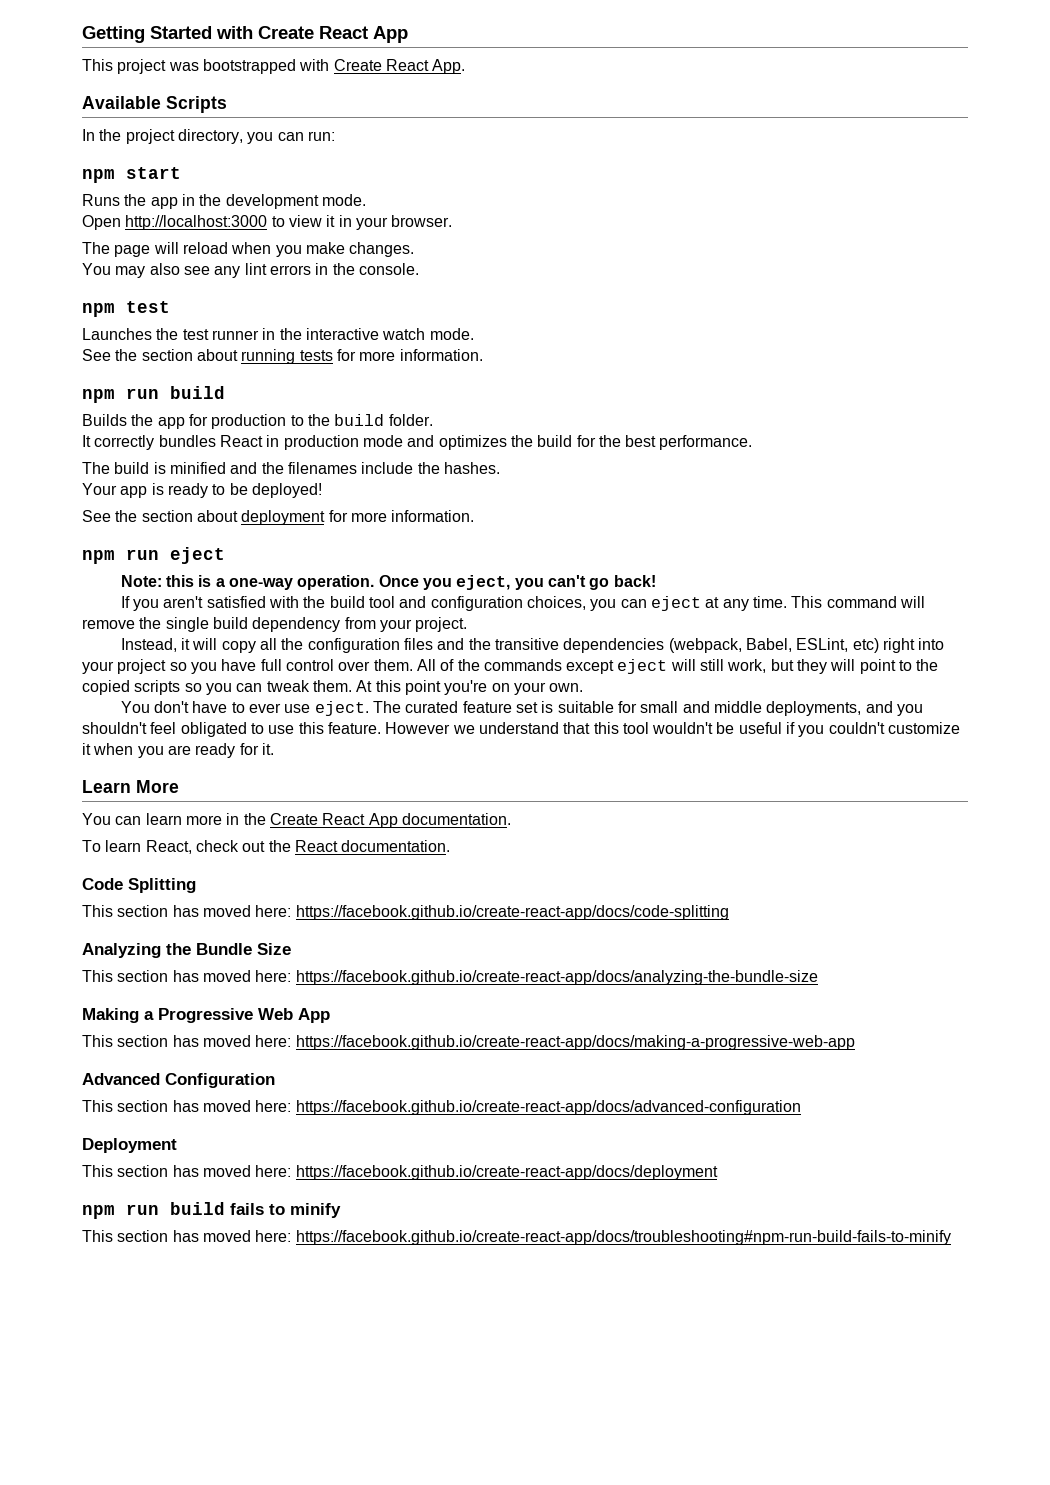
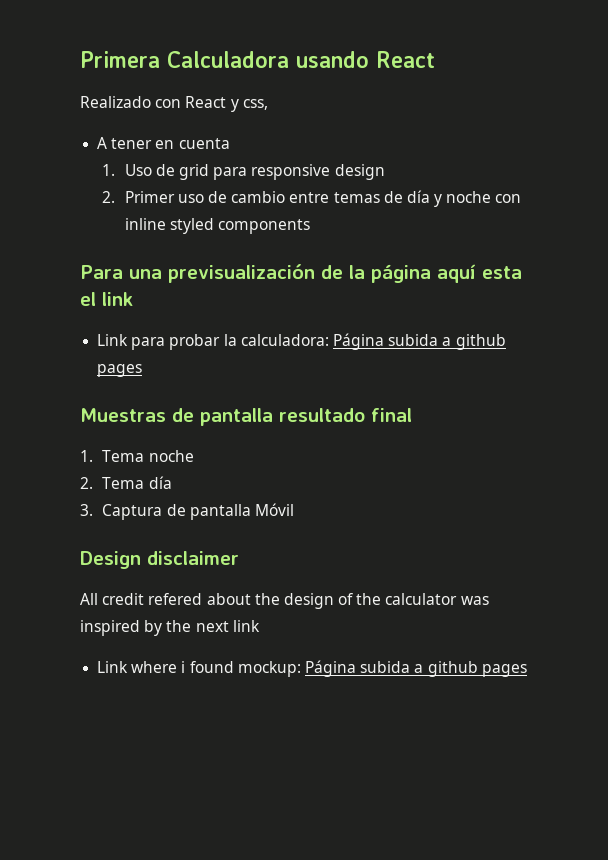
[82,26,408,43] [82,59,466,74] [82,96,227,113] [82,129,335,144] [82,167,181,183] [82,194,366,209] [82,215,453,230] [82,242,415,257] [82,263,419,278] [82,301,170,317] [82,328,474,340] [82,349,483,364] [82,386,225,403] [82,414,433,429] [82,435,753,450] [82,462,500,474] [82,483,322,498] [82,510,475,525] [82,547,225,564] [120,575,656,590] [120,596,925,611] [82,617,468,632] [120,638,945,653] [82,659,939,674] [82,680,584,695] [120,701,923,716] [82,722,961,737] [82,743,274,758] [82,780,179,793] [82,813,511,828] [82,840,451,854] [82,878,196,893] [82,905,729,920] [82,943,291,958] [82,970,818,985] [82,1008,330,1023] [82,1035,855,1050] [82,1073,275,1088] [82,1100,801,1115] [82,1138,177,1153] [82,1165,718,1180] [82,1202,341,1219] [82,1230,951,1245] Getting Started with Create React App // This project was bootstrapped with Create React App. // Available Scripts // In the project directory, you can run: // npm start // Runs the app in the development mode. // Open http://localhost:3000 to view it in your browser. // The page will reload when you make changes. // You may also see any lint errors in the console. // npm test // Launches the test runner in the interactive watch mode. // See the section about running tests for more information. // npm run build // Builds the app for production to the build folder. // It correctly bundles React in production mode and optimizes the build for the best performance. // The build is minified and the filenames include the hashes. // Your app is ready to be deployed! // See the section about deployment for more information. // npm run eject // Note: this is a one-way operation. Once you eject, you can't go back! // If you aren't satisfied with the build tool and configuration choices, you can eject at any time. This command will remove the single build dependency from your project. // Instead, it will copy all the configuration files and the transitive dependencies (webpack, Babel, ESLint, etc) right into your project so you have full control over them. All of the commands except eject will still work, but they will point to the copied scripts so you can tweak them. At this point you're on your own. // You don't have to ever use eject. The curated feature set is suitable for small and middle deployments, and you shouldn't feel obligated to use this feature. However we understand that this tool wouldn't be useful if you couldn't customize it when you are ready for it. // Learn More // You can learn more in the Create React App documentation. // To learn React, check out the React documentation. // Code Splitting // This section has moved here: https://facebook.github.io/create-react-app/docs/code-splitting // Analyzing the Bundle Size // This section has moved here: https://facebook.github.io/create-react-app/docs/analyzing-the-bundle-size // Making a Progressive Web App // This section has moved here: https://facebook.github.io/create-react-app/docs/making-a-progressive-web-app // Advanced Configuration // This section has moved here: https://facebook.github.io/create-react-app/docs/advanced-configuration // Deployment // This section has moved here: https://facebook.github.io/create-react-app/docs/deployment // npm run build fails to minify // This section has moved here: https://facebook.github.io/create-react-app/docs/troubleshooting#npm-run-build-fails-to-minify -> [80,51,435,68] [80,96,268,112] [97,137,230,149] [102,164,385,180] [102,190,522,207] [124,218,310,234] [80,264,522,283] [80,292,133,306] [97,333,506,350] [97,364,143,377] [80,408,412,426] [80,450,194,462] [80,476,172,489] [80,503,294,520] [80,551,239,569] [80,593,489,609] [80,620,260,636] [97,660,527,677] Primera Calculadora usando React // Realizado con React y css, // A tener en cuenta // 1. Uso de grid para responsive design // 2. Primer uso de cambio entre temas de día y noche con inline styled components // Para una previsualización de la página aquí esta el link // Link para probar la calculadora: Página subida a github pages // Muestras de pantalla resultado final // 1. Tema noche // 2. Tema día // 3. Captura de pantalla Móvil // Design disclaimer // All credit refered about the design of the calculator was inspired by the next link // Link where i found mockup: Página subida a github pages

